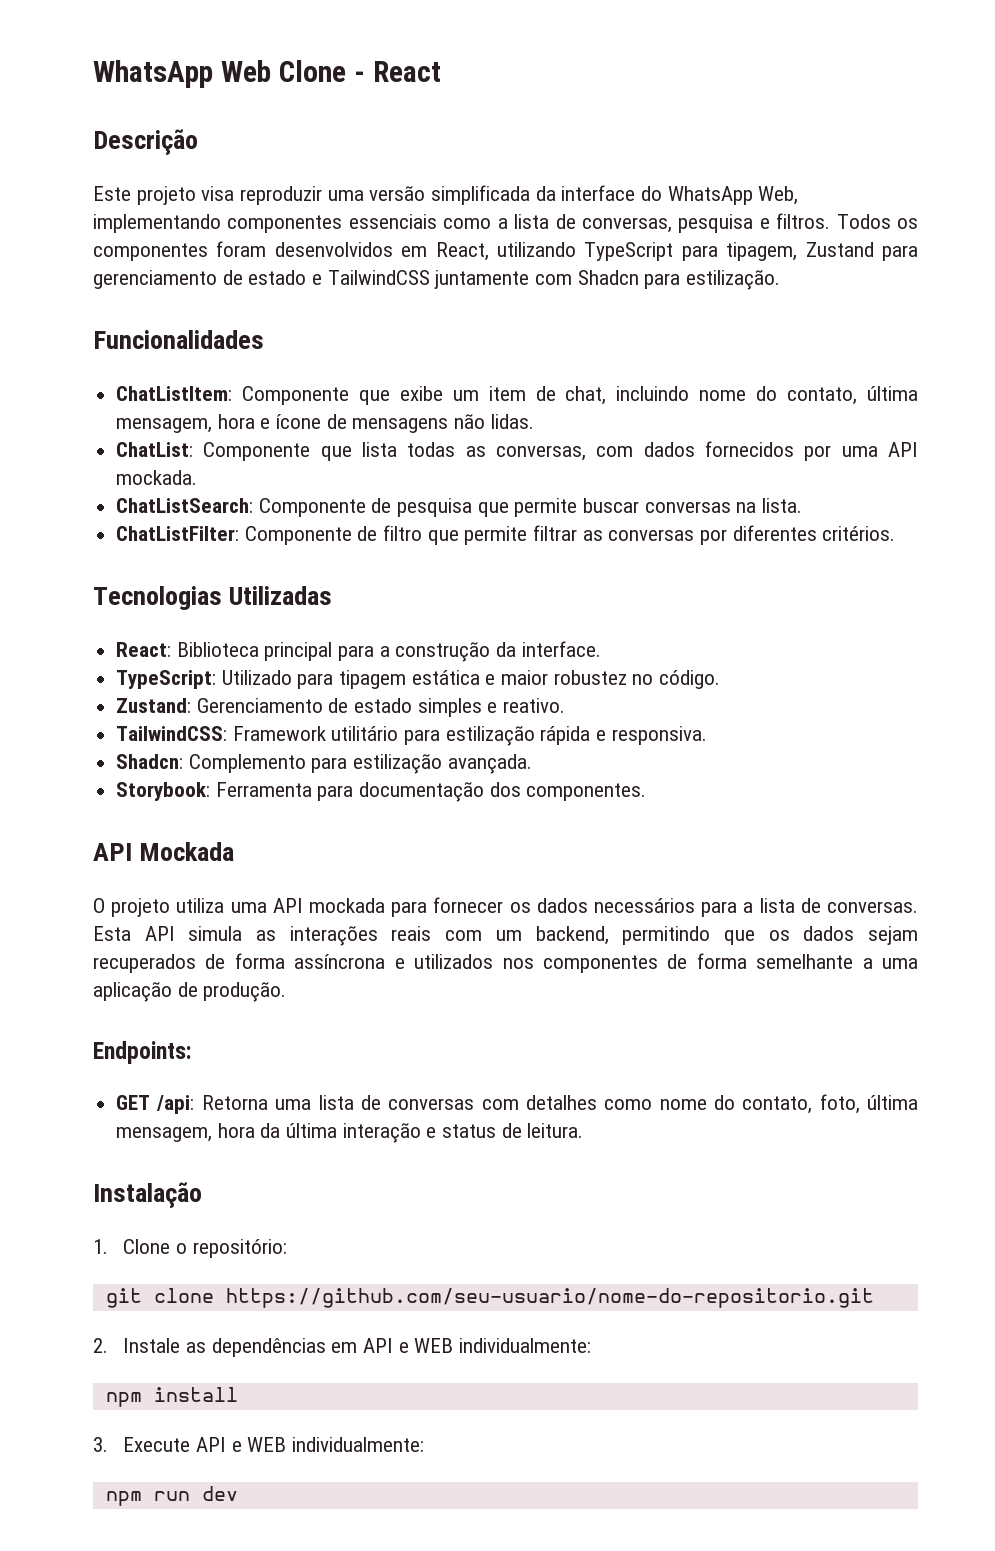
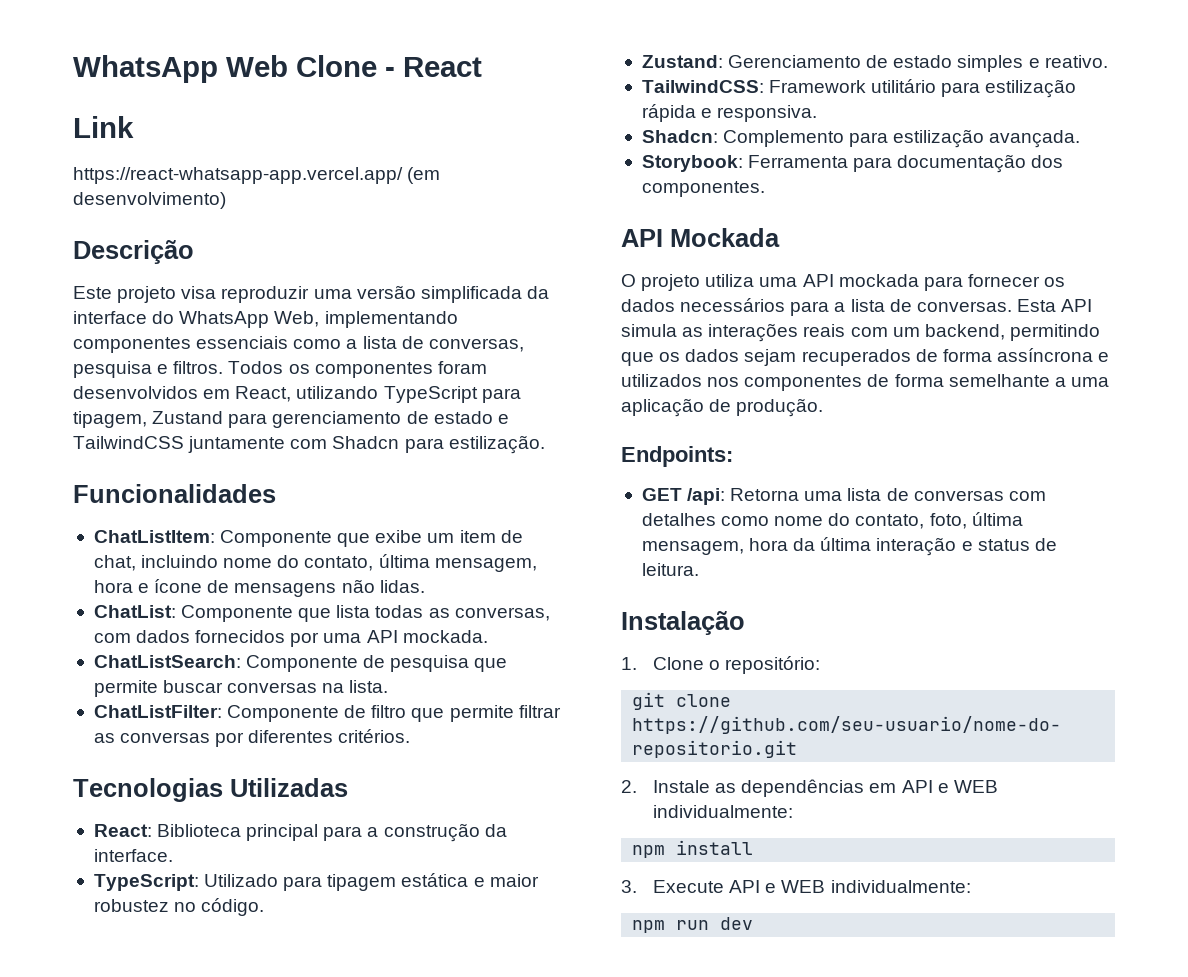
(441, 71) none -> [73,116,134,138] [73,167,441,184] [73,192,226,209] // Link // https://react-whatsapp-app.vercel.app/ (em desenvolvimento)

